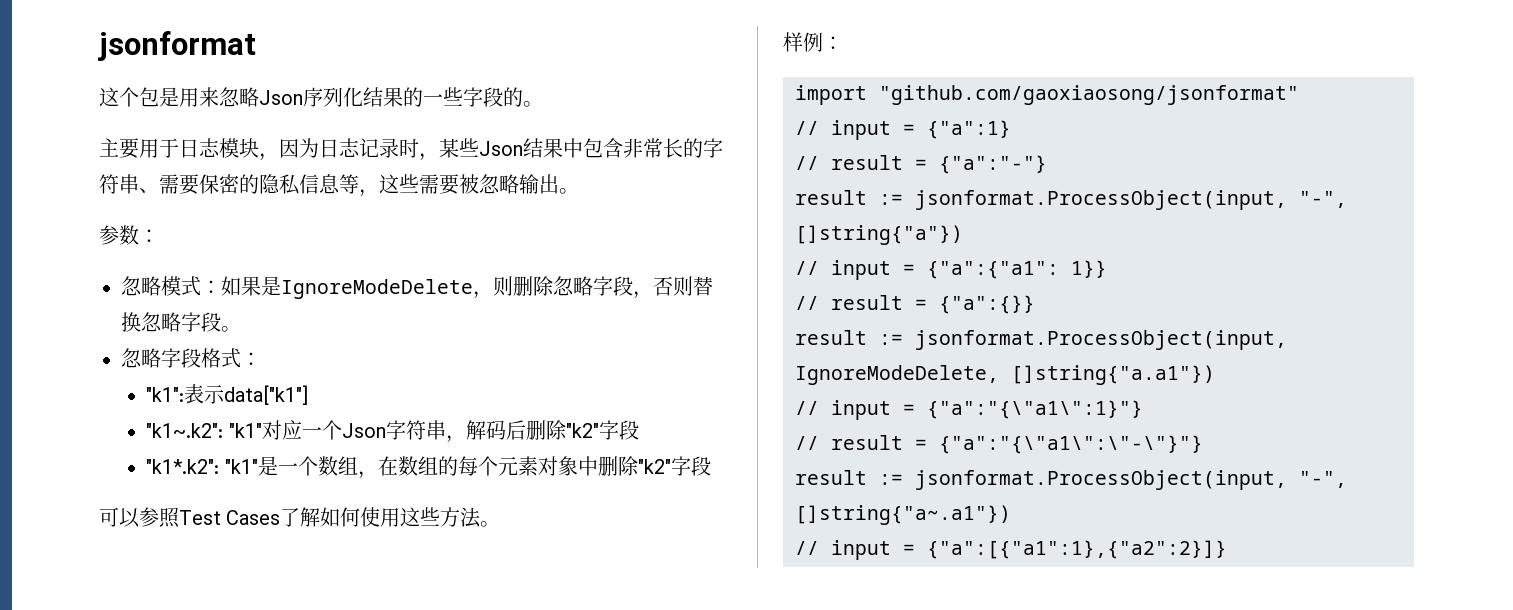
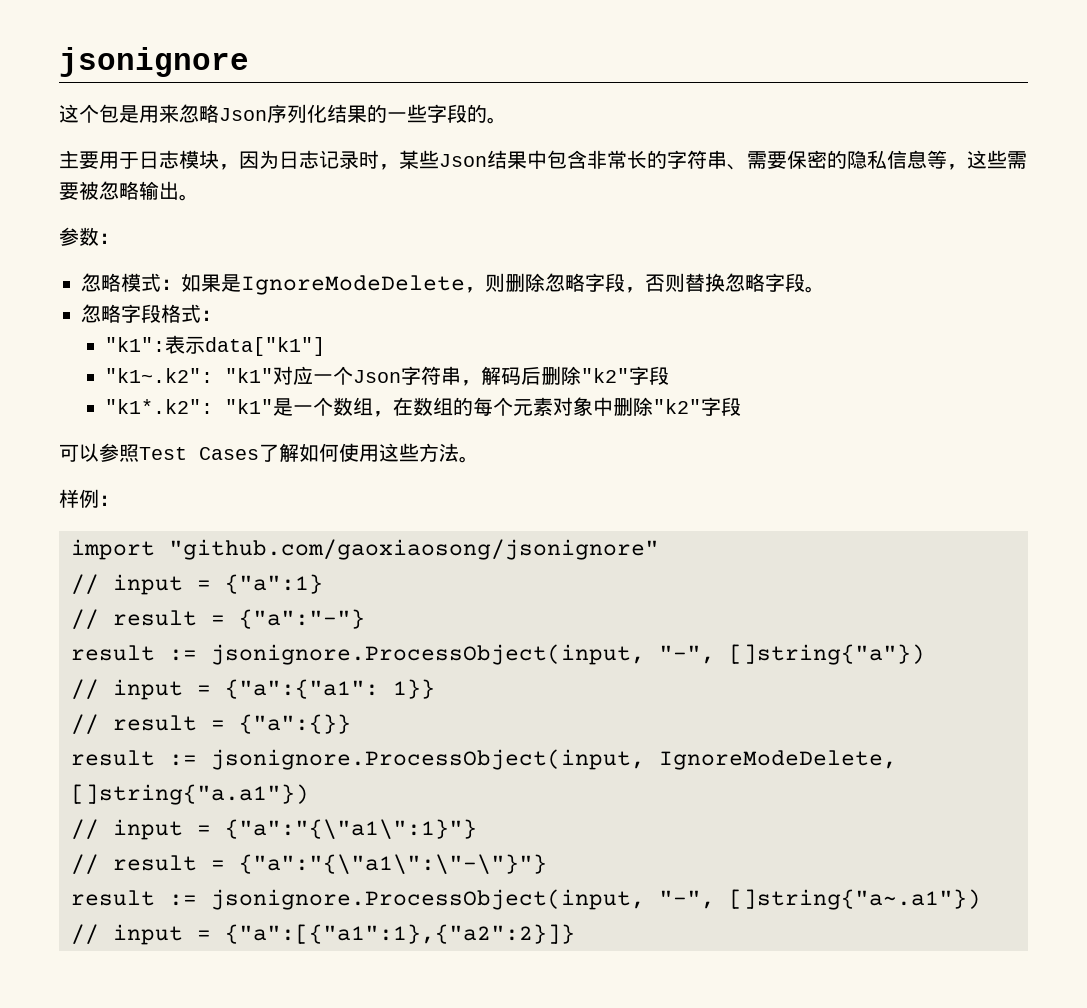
[98,31,256,61] jsonformat -> [59,47,249,77] jsonignore
[879,85,1299,105] "github.com/gaoxiaosong/jsonformat" -> [169,539,659,560] "github.com/gaoxiaosong/jsonignore"
[915,190,1287,210] jsonformat.ProcessObject(input, -> [211,644,645,665] jsonignore.ProcessObject(input,
[915,330,1287,350] jsonformat.ProcessObject(input, -> [211,749,645,770] jsonignore.ProcessObject(input,
[915,470,1287,490] jsonformat.ProcessObject(input, -> [211,889,645,910] jsonignore.ProcessObject(input,

